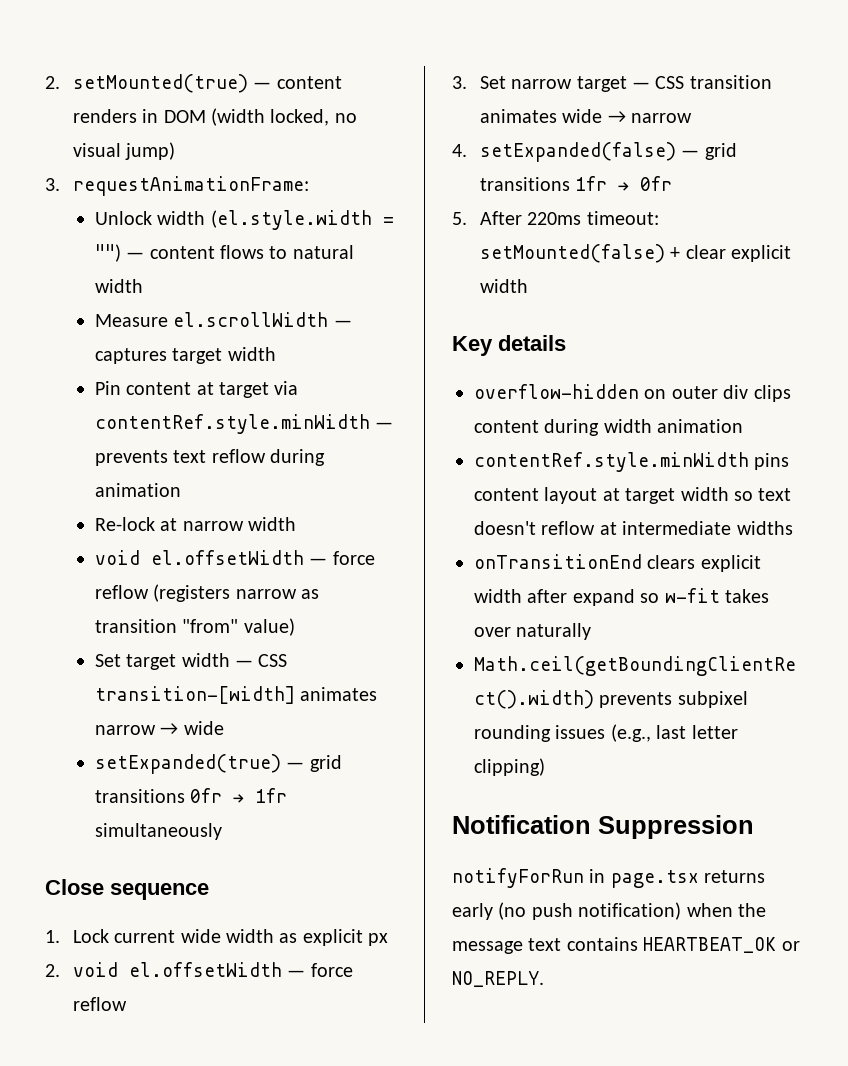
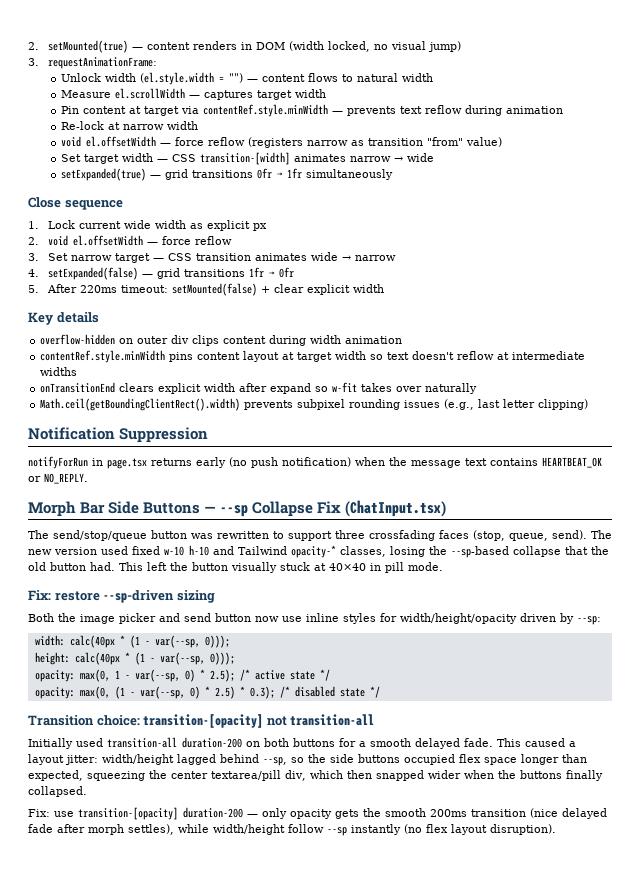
(544, 979) none -> [28,500,447,517] [28,530,612,541] [28,545,609,558] [28,562,443,573] [28,590,215,603] [28,613,601,625] [34,635,230,648] [34,652,235,665] [34,669,330,682] [34,686,380,699] [28,714,375,728] [28,737,576,749] [28,754,587,766] [28,770,603,781] [28,786,87,797] [28,807,607,820] [28,824,556,836] // Morph Bar Side Buttons — --sp Collapse Fix (ChatInput.tsx) // The send/stop/queue button was rewritten to support three crossfading faces (stop, queue, send). The new version used fixed w-10 h-10 and Tailwind opacity-* classes, losing the --sp-based collapse that the old button had. This left the button visually stuck at 40×40 in pill mode. // Fix: restore --sp-driven sizing // Both the image picker and send button now use inline styles for width/height/opacity driven by --sp: // width: calc(40px * (1 - var(--sp, 0))); // height: calc(40px * (1 - var(--sp, 0))); // opacity: max(0, 1 - var(--sp, 0) * 2.5); /* active state */ // opacity: max(0, (1 - var(--sp, 0) * 2.5) * 0.3); /* disabled state */ // Transition choice: transition-[opacity] not transition-all // Initially used transition-all duration-200 on both buttons for a smooth delayed fade. This caused a layout jitter: width/height lagged behind --sp, so the side buttons occupied flex space longer than expected, squeezing the center textarea/pill div, which then snapped wider when the buttons finally collapsed. // Fix: use transition-[opacity] duration-200 — only opacity gets the smooth 200ms transition (nice delayed fade after morph settles), while width/height follow --sp instantly (no flex layout disruption).

